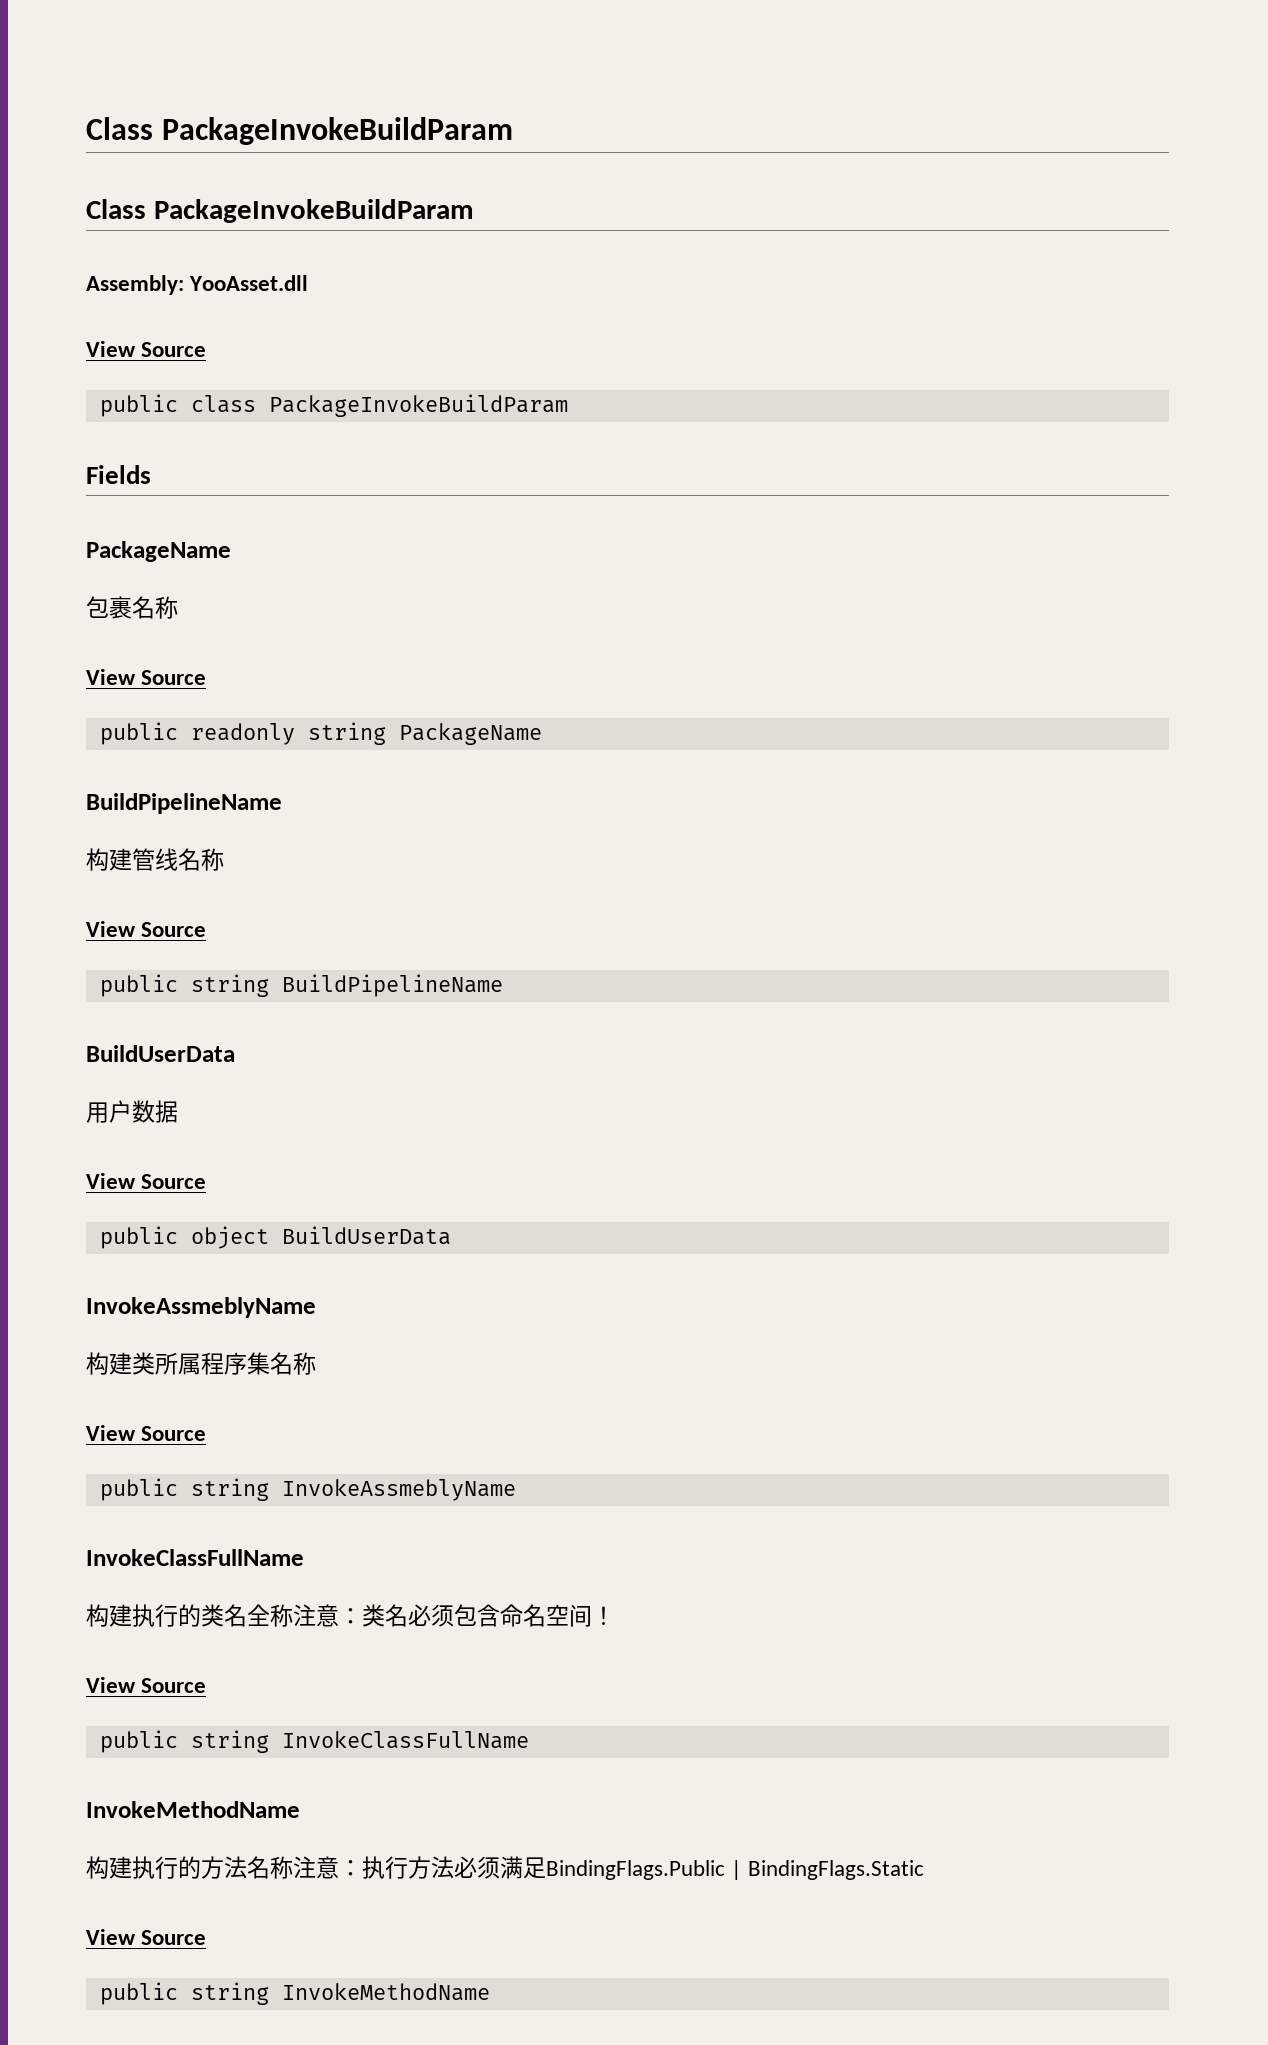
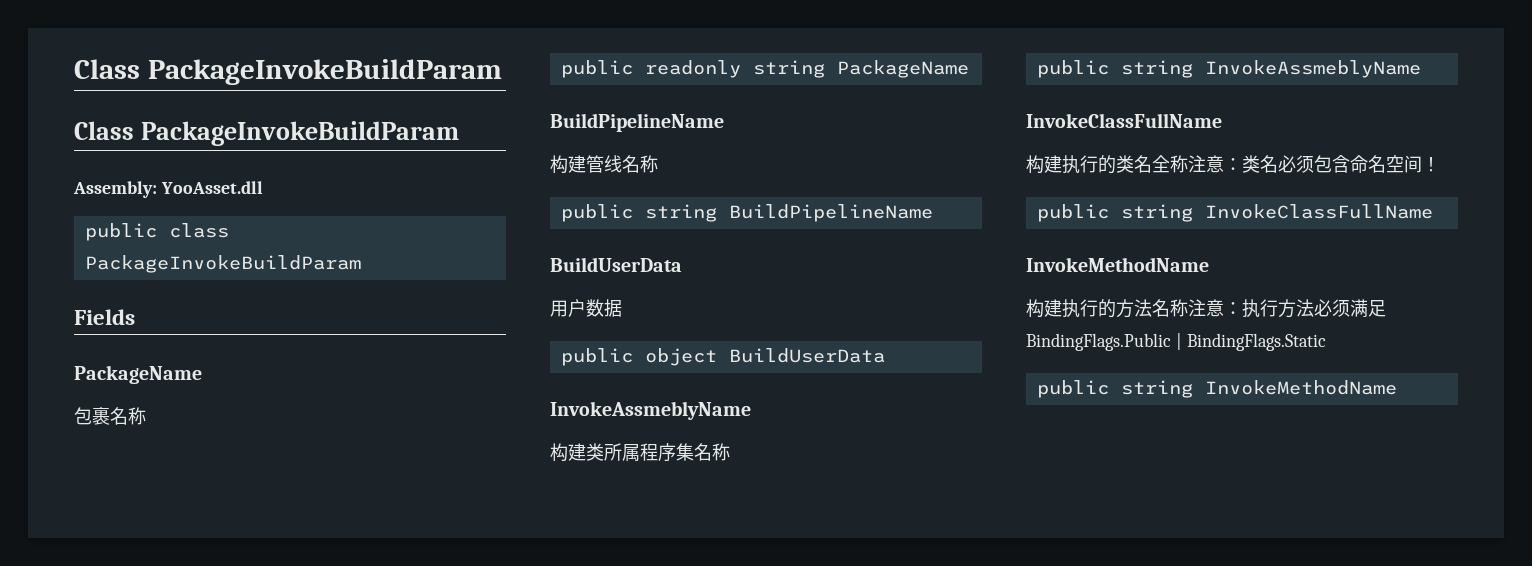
[86,341,207,357] // View Source -> (263, 187) none
[86,669,207,685] // View Source -> (146, 416) none
[86,921,207,937] // View Source -> (658, 164) none
[86,1173,207,1189] // View Source -> (622, 308) none
[86,1425,207,1441] // View Source -> (730, 452) none
[86,1677,207,1693] // View Source -> (1440, 164) none
[86,1929,207,1945] // View Source -> (1326, 342) none

